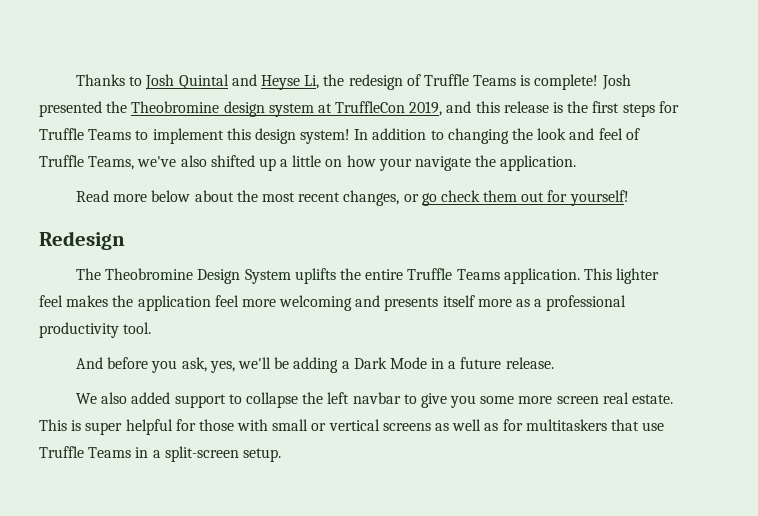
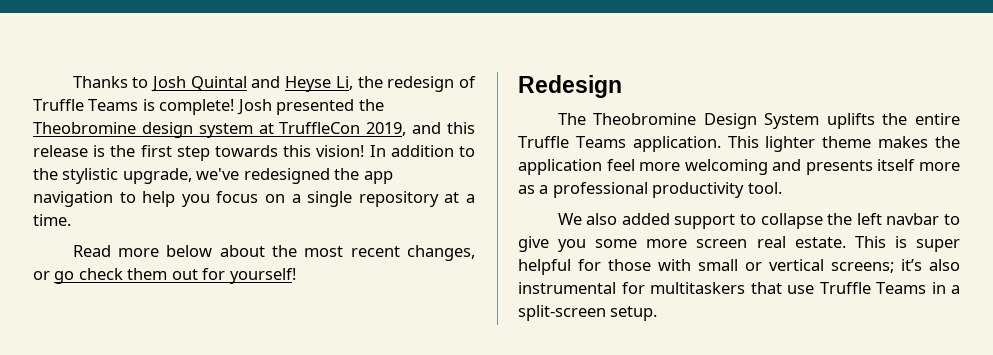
[622,101,679,117] [39,128,640,144] [39,155,577,171] steps for Truffle Teams to implement this design system! In addition to changing the look and feel of Truffle Teams, we've also shifted up a little on how your navigate the application. -> [176,145,475,161] [33,168,393,184] [33,191,476,207] [33,214,71,226] step towards this vision! In addition to the stylistic upgrade, we've redesigned the app navigation to help you focus on a single repository at a time.
[39,295,63,307] feel -> [822,136,872,148] theme
[76,357,554,373] // And before you ask, yes, we'll be adding a Dark Mode in a future release. -> (782, 188) none
[382,419,499,431] screens as well as -> [831,259,960,273] [518,282,616,294] screens; it’s also instrumental

